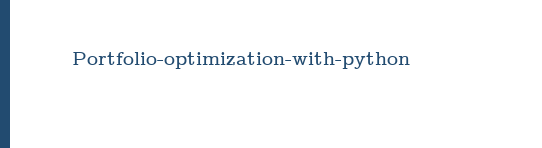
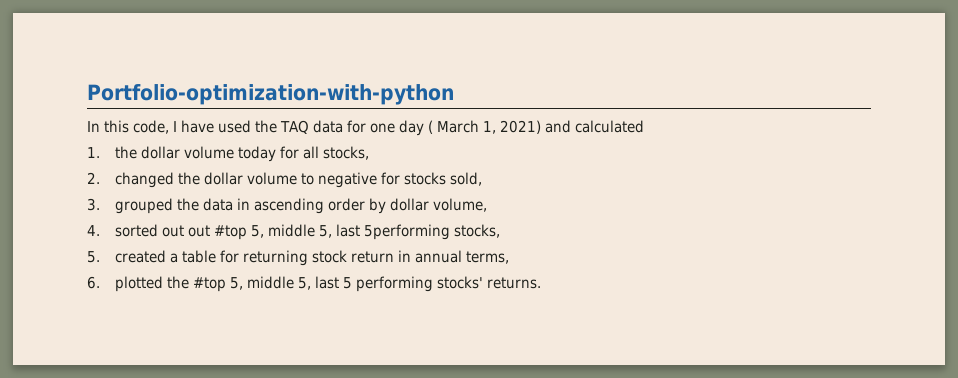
(410, 60) none -> [87,120,644,136] [87,146,370,162] [87,172,483,188] [87,198,488,214] [87,224,501,240] [87,250,510,266] [87,276,542,292] // In this code, I have used the TAQ data for one day ( March 1, 2021) and calculated // 1. the dollar volume today for all stocks, // 2. changed the dollar volume to negative for stocks sold, // 3. grouped the data in ascending order by dollar volume, // 4. sorted out out #top 5, middle 5, last 5performing stocks, // 5. created a table for returning stock return in annual terms, // 6. plotted the #top 5, middle 5, last 5 performing stocks' returns.

